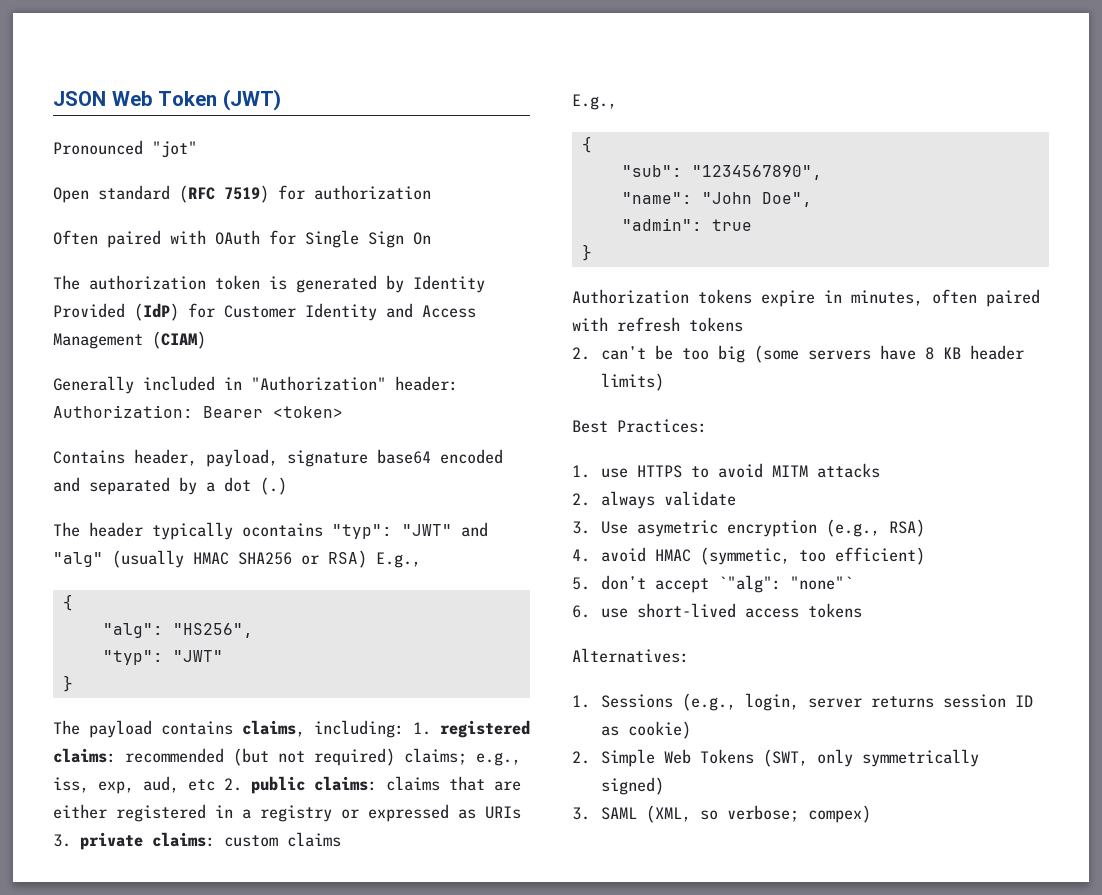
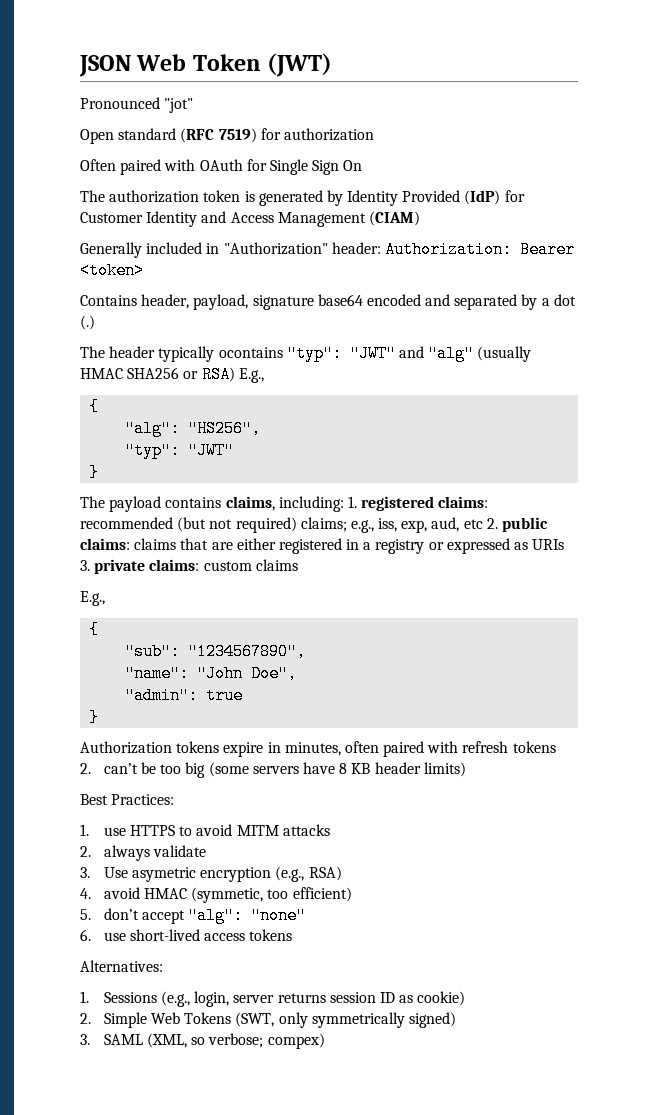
[718,575,854,593] `"alg": "none"` -> [188,907,307,924] "alg": "none"

